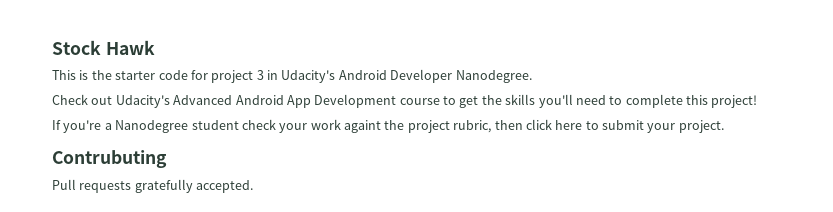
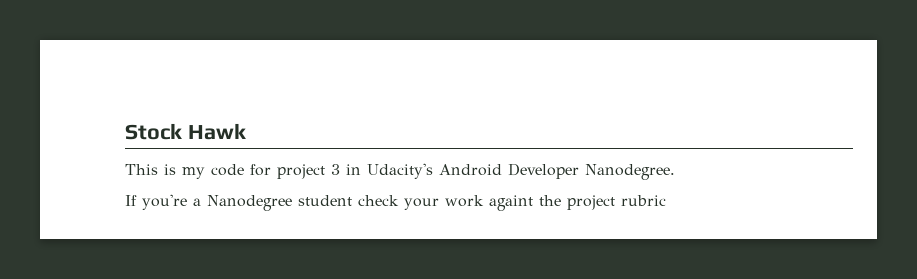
[91,70,156,80] the starter -> [182,167,205,179] my
[52,94,758,108] // Check out Udacity's Advanced Android App Development course to get the skills you'll need to complete this project! -> (675, 172) none
[453,119,724,133] [52,150,167,168] [52,179,254,193] rubric, then click here to submit your project. // Contrubuting // Pull requests gratefully accepted. -> [621,195,666,206] rubric

